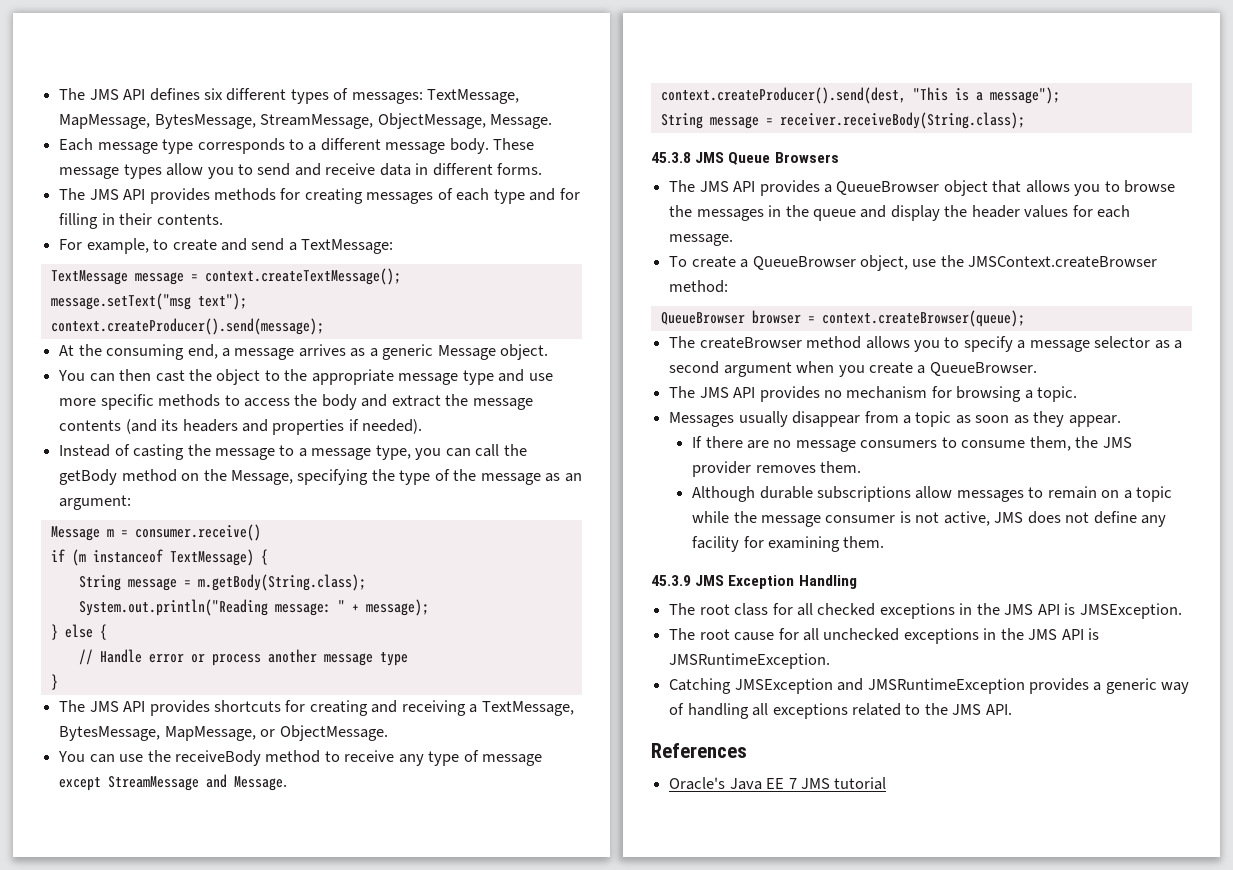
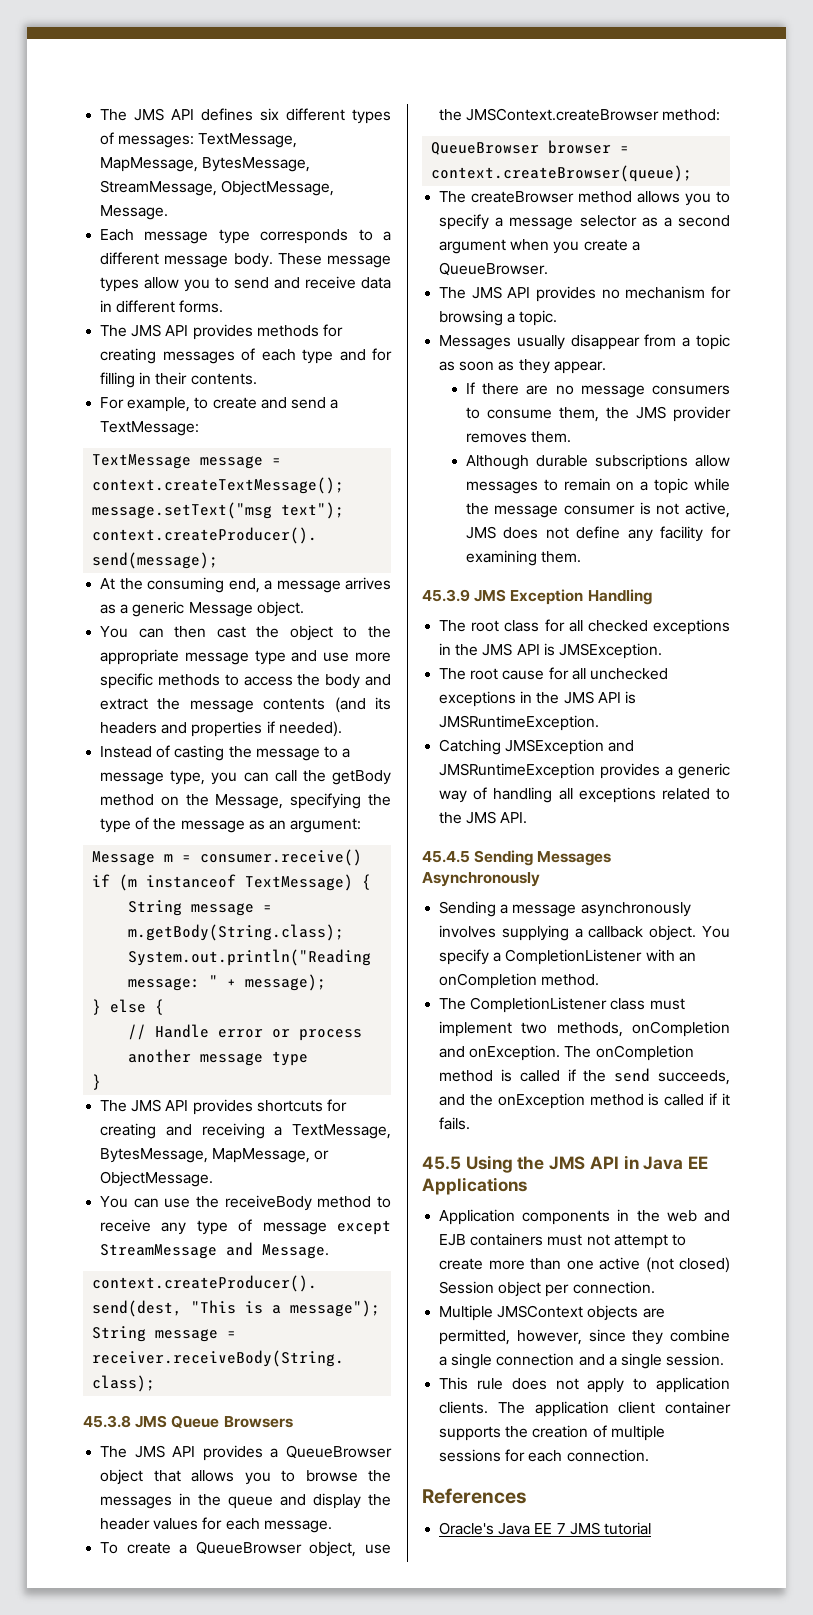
(1012, 709) none -> [422,850,612,866] [422,872,540,887] [439,901,691,917] [439,925,730,941] [439,949,696,965] [439,973,600,989] [439,997,685,1013] [439,1021,730,1037] [439,1045,694,1061] [439,1068,730,1085] [439,1093,730,1109] [439,1117,471,1130] [422,1155,709,1173] [422,1177,527,1195] [439,1209,730,1225] [439,1233,686,1249] [439,1257,730,1273] [439,1281,655,1297] [439,1305,665,1321] [439,1329,730,1345] [439,1353,725,1369] [439,1377,730,1393] [439,1401,731,1417] [439,1425,665,1441] [439,1449,649,1462] // 45.4.5 Sending Messages Asynchronously // Sending a message asynchronously involves supplying a callback object. You specify a CompletionListener with an onCompletion method. // The CompletionListener class must implement two methods, onCompletion and onException. The onCompletion method is called if the send succeeds, and the onException method is called if it fails. // 45.5 Using the JMS API in Java EE Applications // Application components in the web and EJB containers must not attempt to create more than one active (not closed) Session object per connection. // Multiple JMSContext objects are permitted, however, since they combine a single connection and a single session. // This rule does not apply to application clients. The application client container supports the creation of multiple sessions for each connection.

